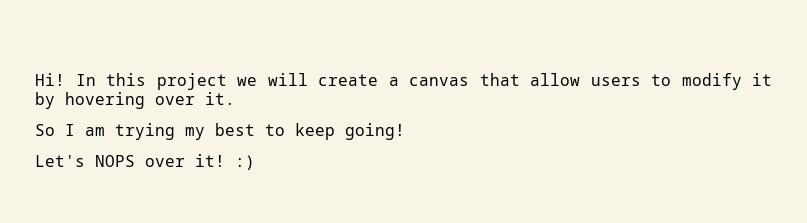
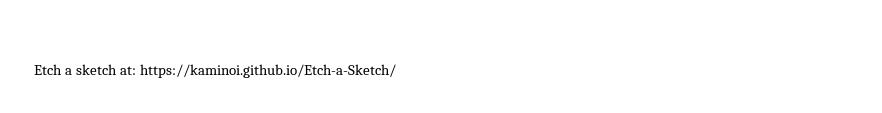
[35,73,772,90] [35,92,235,109] [35,123,405,140] [35,154,255,170] Hi! In this project we will create a canvas that allow users to modify it by hovering over it. // So I am trying my best to keep going! // Let's NOPS over it! :) -> [34,64,396,78] Etch a sketch at: https://kaminoi.github.io/Etch-a-Sketch/

